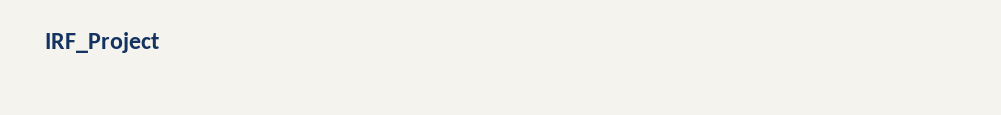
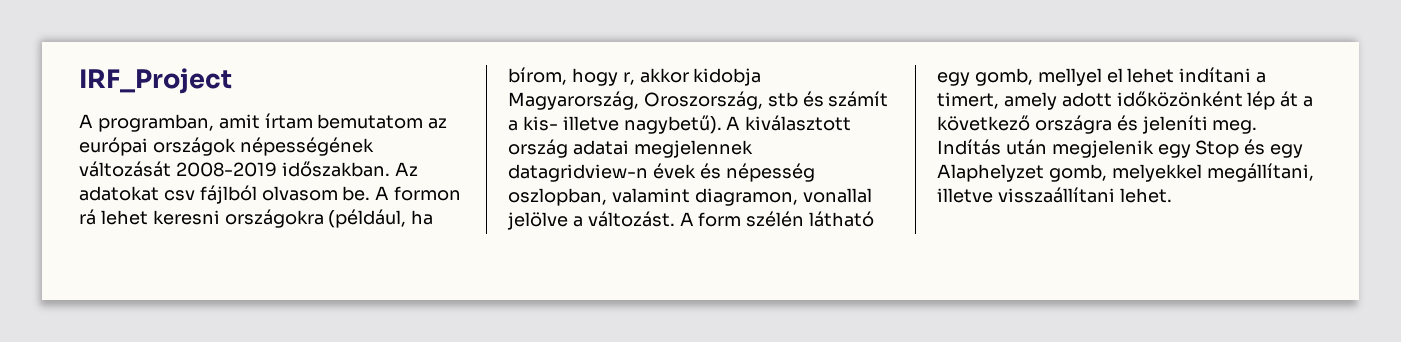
(159, 42) none -> [79,113,448,132] [79,137,374,156] [79,161,418,177] [79,185,462,204] [79,209,434,228] [508,67,762,86] [508,91,889,110] [508,115,852,134] [508,139,753,158] [508,163,815,182] [508,188,872,206] [507,211,875,230] [937,67,1267,86] [937,91,1314,110] [937,115,1258,134] [937,139,1304,158] [937,163,1314,182] [937,187,1172,203] // A programban, amit írtam bemutatom az európai országok népességének változását 2008-2019 időszakban. Az adatokat csv fájlból olvasom be. A formon rá lehet keresni országokra (például, ha bírom, hogy r, akkor kidobja Magyarország, Oroszország, stb és számít a kis- illetve nagybetű). A kiválasztott ország adatai megjelennek datagridview-n évek és népesség oszlopban, valamint diagramon, vonallal jelölve a változást. A form szélén látható egy gomb, mellyel el lehet indítani a timert, amely adott időközönként lép át a következő országra és jeleníti meg. Indítás után megjelenik egy Stop és egy Alaphelyzet gomb, melyekkel megállítani, illetve visszaállítani lehet.

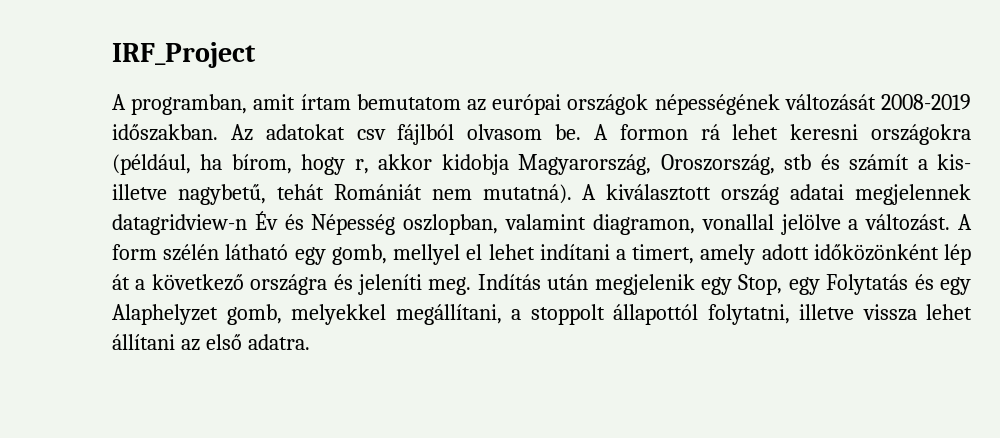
[623,115,722,134] nagybetű). -> [177,184,572,205] nagybetű, tehát Romániát nem mutatná).
[652,163,815,182] évek és népesség -> [254,211,396,235] Év és Népesség
[1195,140,1240,158] Stop -> [738,274,909,295] Stop, egy Folytatás
[937,187,1172,203] illetve visszaállítani lehet. -> [511,304,972,325] [112,334,310,351] a stoppolt állapottól folytatni, illetve vissza lehet állítani az első adatra.

